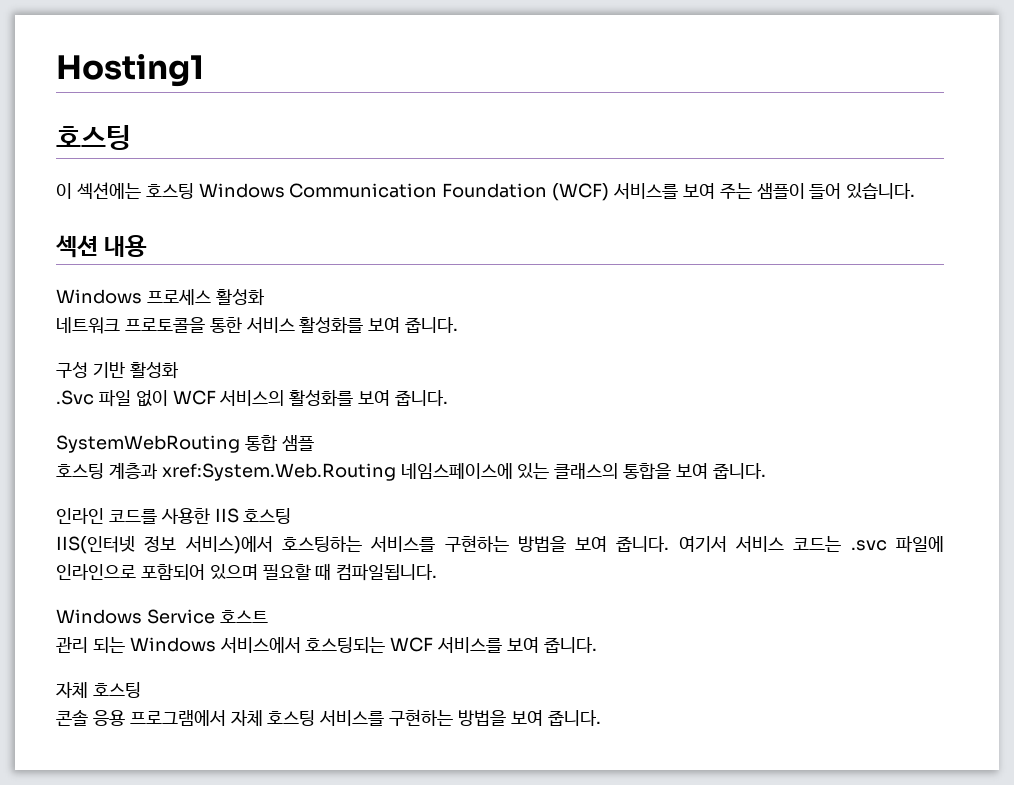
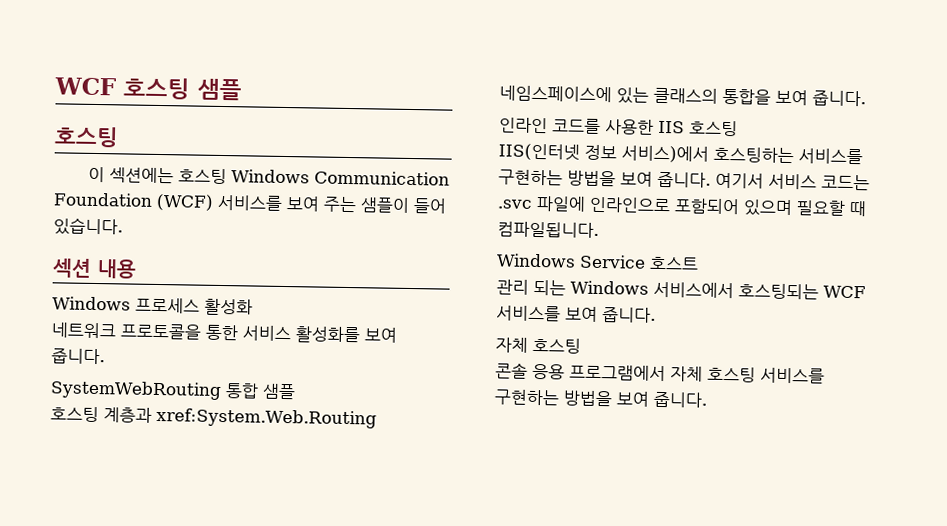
[56,54,204,87] Hosting1 -> [54,77,242,101] WCF 호스팅 샘플
[56,361,179,379] [56,389,449,407] // 구성 기반 활성화 // .Svc 파일 없이 WCF 서비스의 활성화를 보여 줍니다. -> (105, 356) none

